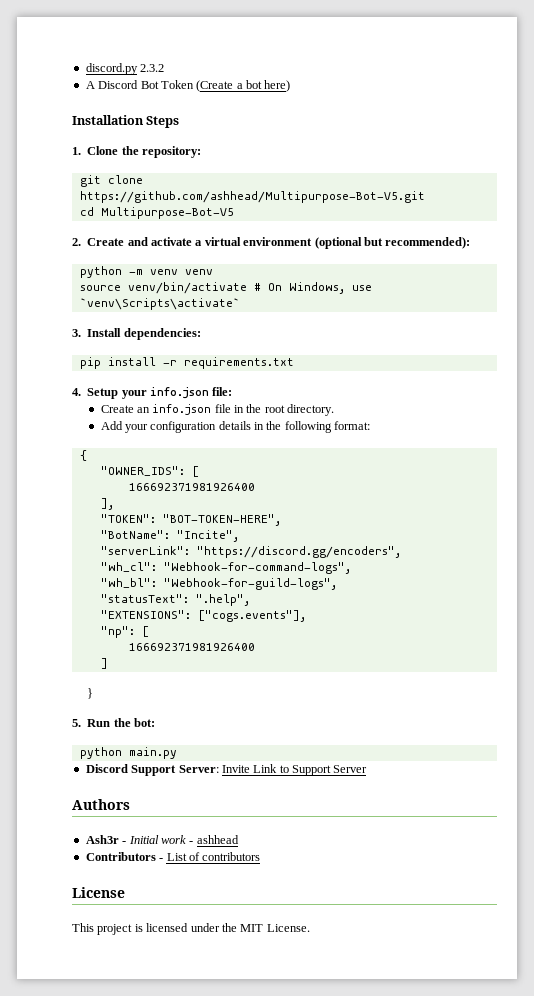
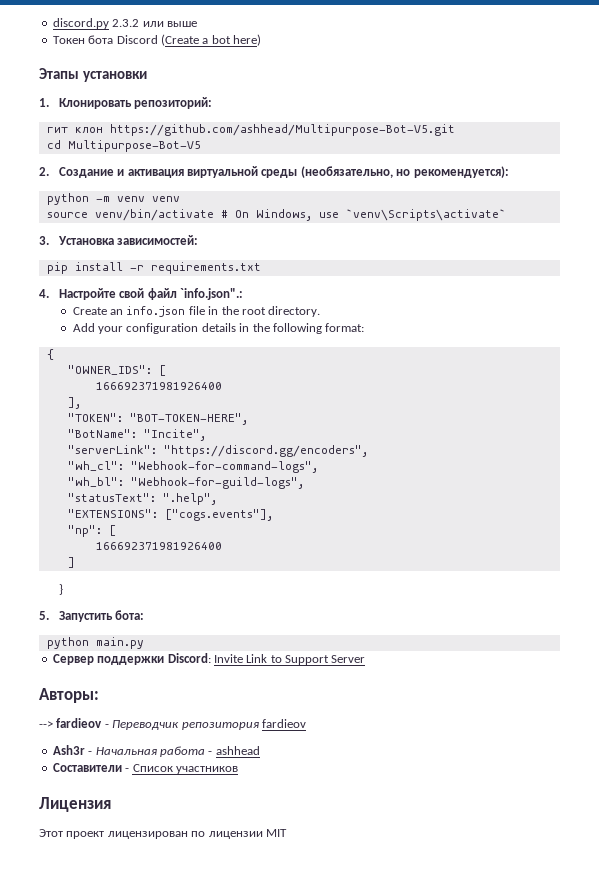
[85,80,194,89] // A Discord Bot Token -> [142,21,197,27] [52,35,158,44] или выше // Токен бота Discord
[72,115,180,128] Installation Steps -> [39,68,147,82] Этапы установки
[87,146,201,158] [79,175,143,187] Clone the repository: // git clone -> [58,97,213,109] [46,127,103,134] Клонировать репозиторий: // гит клон
[87,237,471,249] Create and activate a virtual environment (optional but recommended): -> [58,166,509,178] Создание и активация виртуальной среды (необязательно, но рекомендуется):
[87,328,201,340] Install dependencies: -> [57,235,199,245] Установка зависимостей:
[87,387,233,399] Setup your info.json file: -> [58,288,244,300] Настройте свой файл `info.json".:
[87,718,155,727] Run the bot: -> [58,610,145,622] Запустить бота:
[85,764,219,776] Discord Support Server: -> [52,653,211,665] Сервер поддержки Discord:
[72,799,130,810] Authors -> [39,688,99,703] [39,718,306,730] Авторы: // --> fardieov - Переводчик репозитория fardieov
[128,835,186,844] Initial work -> [95,746,205,757] Начальная работа
[85,852,261,861] [72,887,125,898] [72,923,310,935] Contributors - List of contributors // License // This project is licensed under the MIT License. -> [52,763,238,774] [39,797,111,812] [39,829,287,839] Составители - Список участников // Лицензия // Этот проект лицензирован по лицензии MIT

